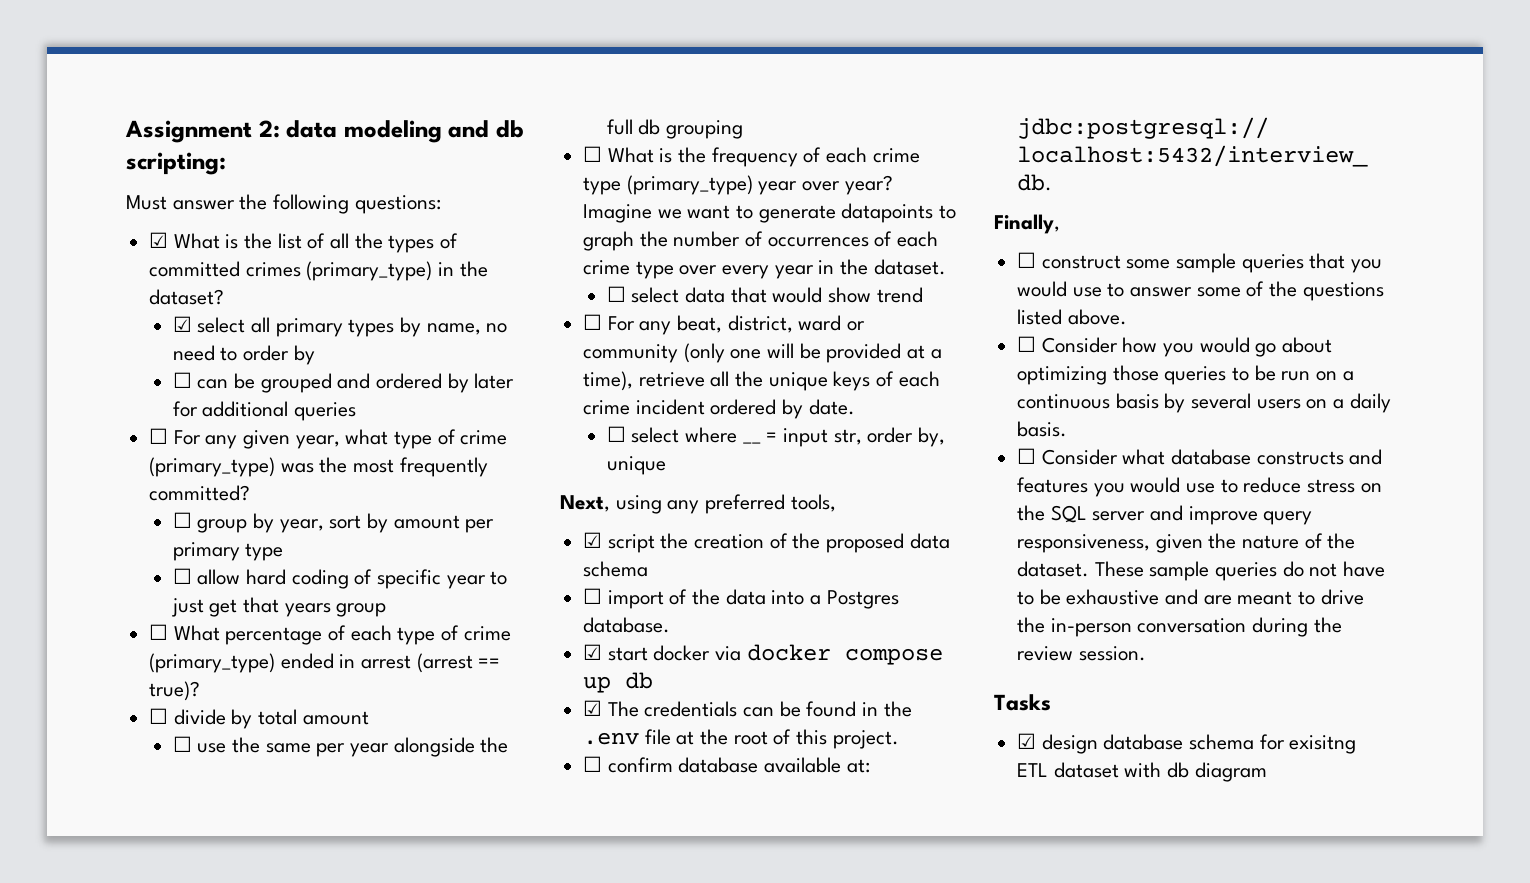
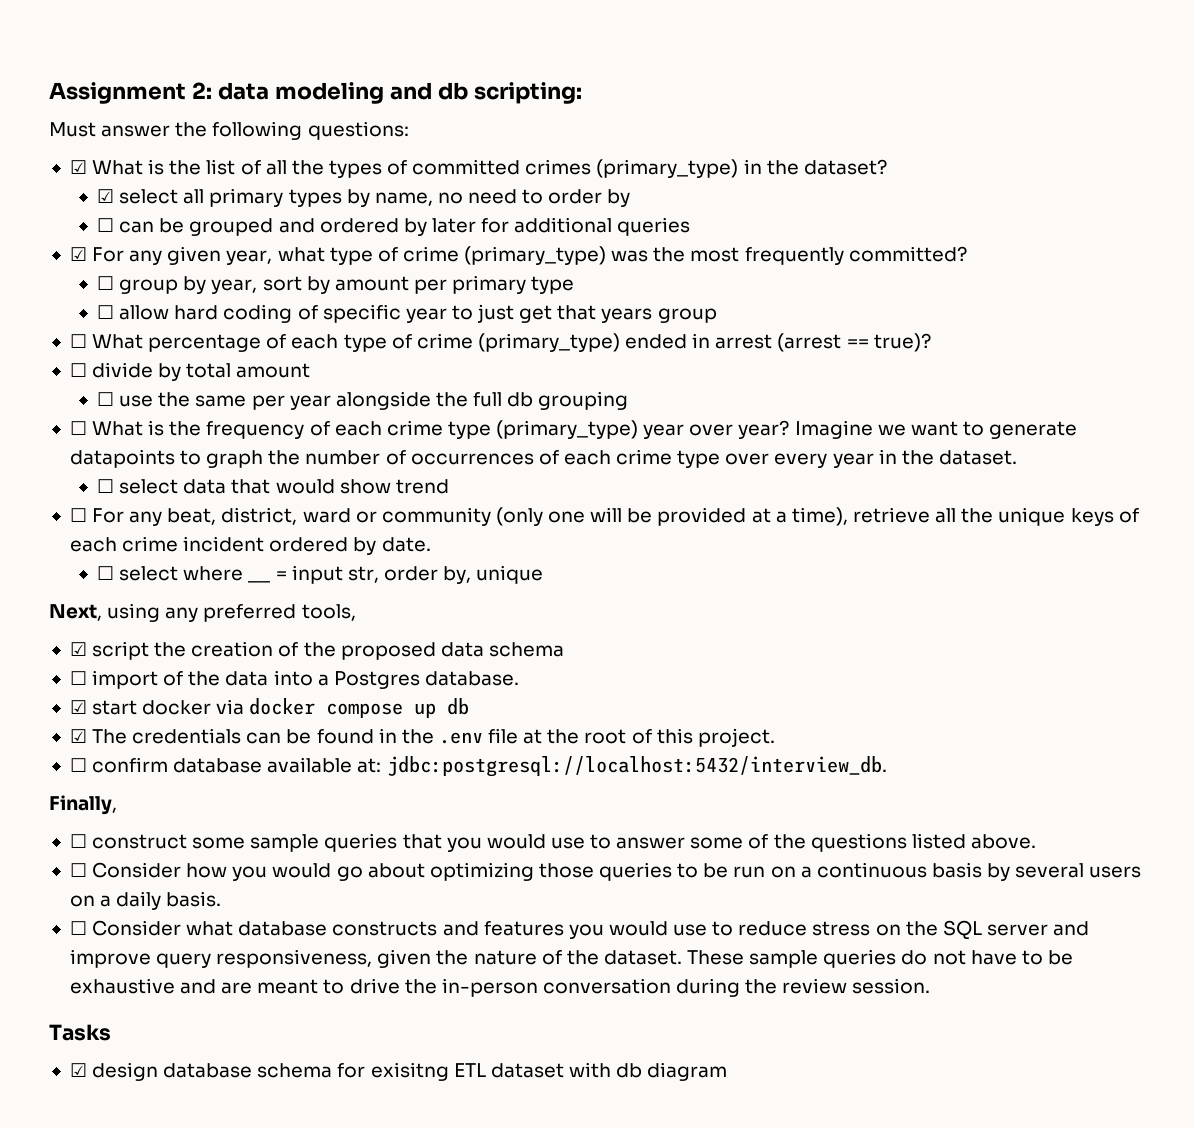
[149,428,169,444] ☐ -> [69,247,87,261] ☑

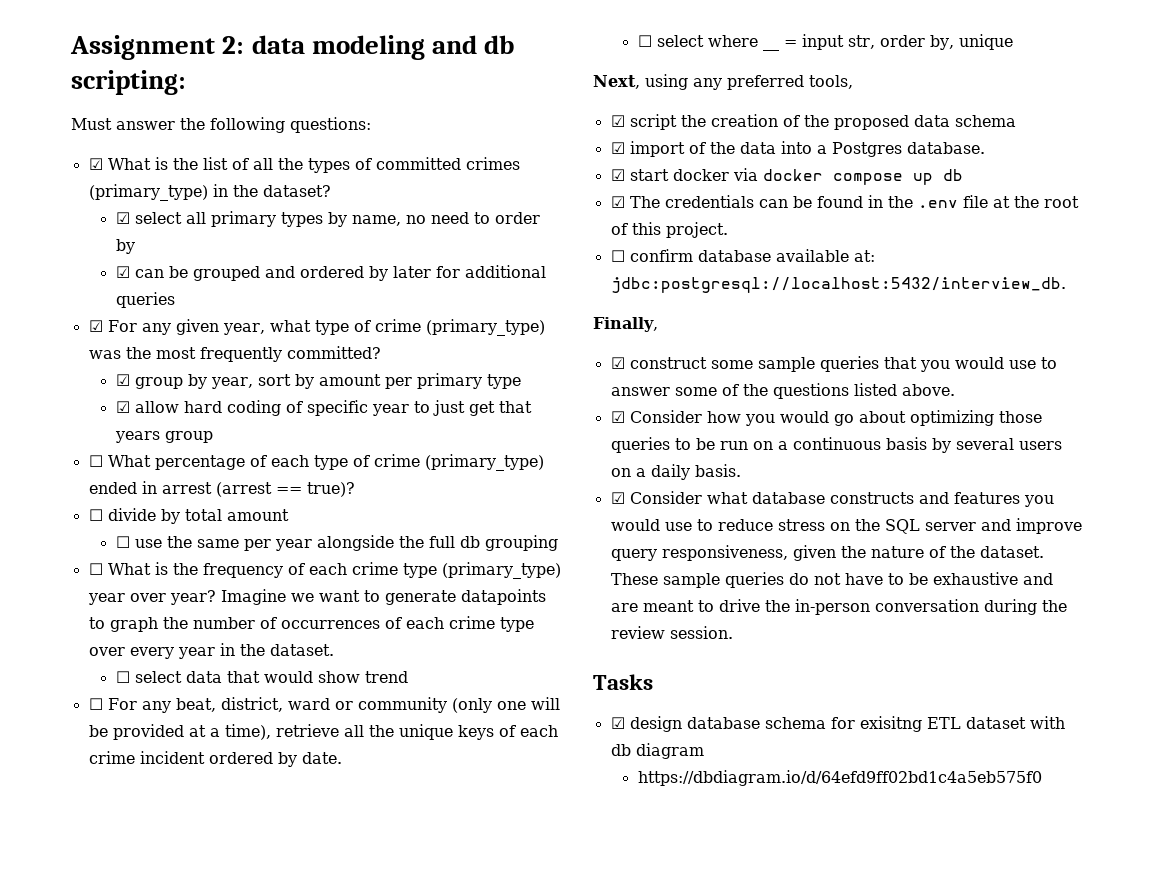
[97,218,115,232] ☐ -> [115,266,130,278] ☑
[97,276,115,290] ☐ -> [115,374,130,386] ☑
[97,305,115,319] ☐ -> [115,401,130,413] ☑
[69,671,87,685] ☐ -> [610,142,625,154] ☑
[69,834,87,848] ☐ -> [610,357,625,369] ☑
[69,863,87,877] ☐ -> [610,411,625,423] ☑
[69,921,87,935] ☐ -> [610,492,625,504] ☑
(728, 1071) none -> [637,770,1042,786] // https://dbdiagram.io/d/64efd9ff02bd1c4a5eb575f0

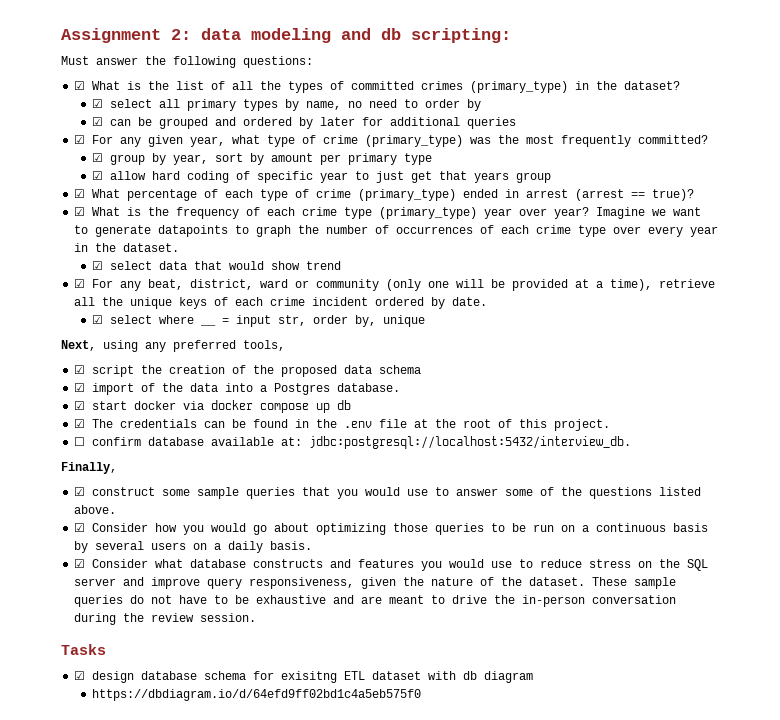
[88,455,103,467] ☐ -> [74,189,86,198] ☑
[88,508,289,524] [115,535,558,551] [88,563,103,575] ☐ divide by total amount // ☐ use the same per year alongside the full db grouping // ☐ -> [74,207,86,216] ☑
[115,671,130,683] ☐ -> [91,261,103,270] ☑
[88,698,103,710] ☐ -> [74,279,86,288] ☑
[637,35,652,47] ☐ -> [91,315,103,324] ☑

